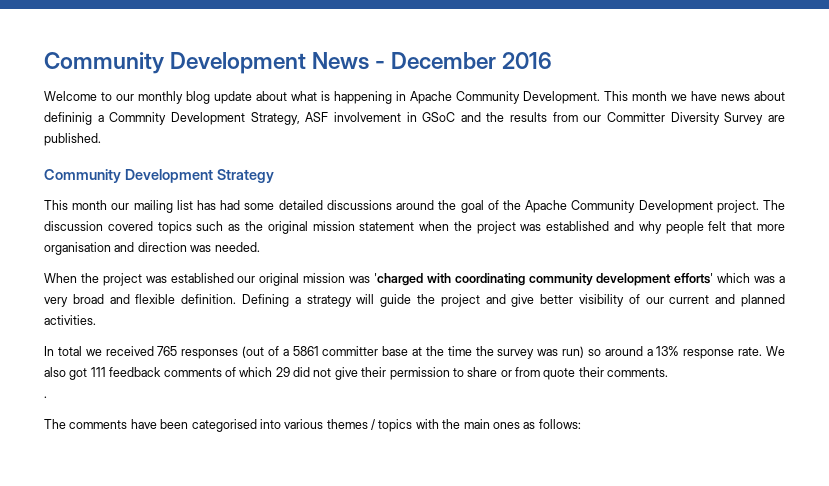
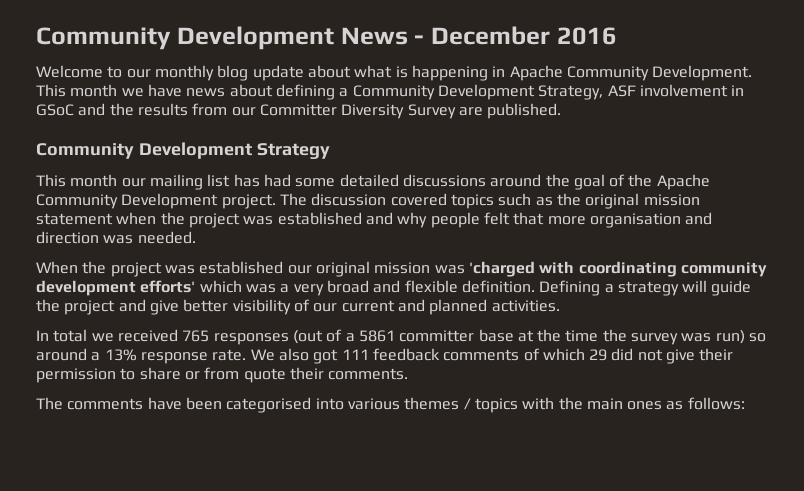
[44,112,167,125] defininig a Commnity -> [275,84,435,100] defining a Community
[44,396,47,398] // . -> (409, 374) none

